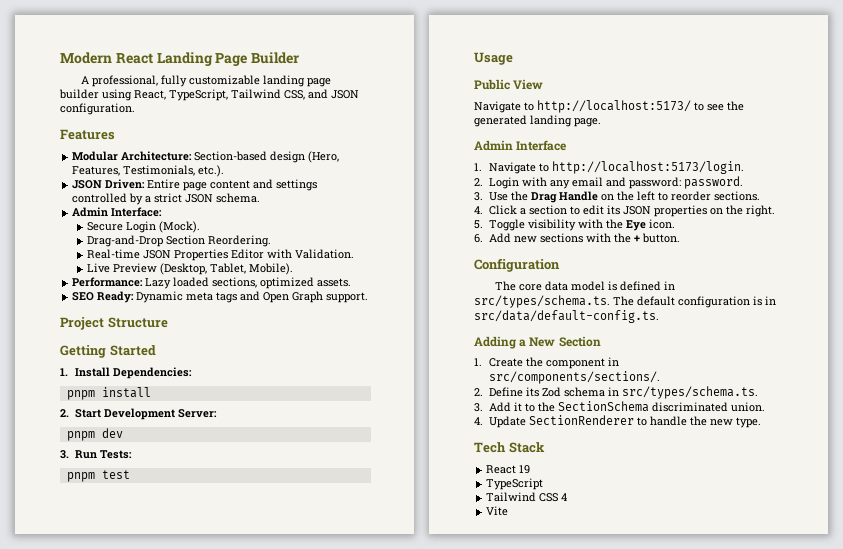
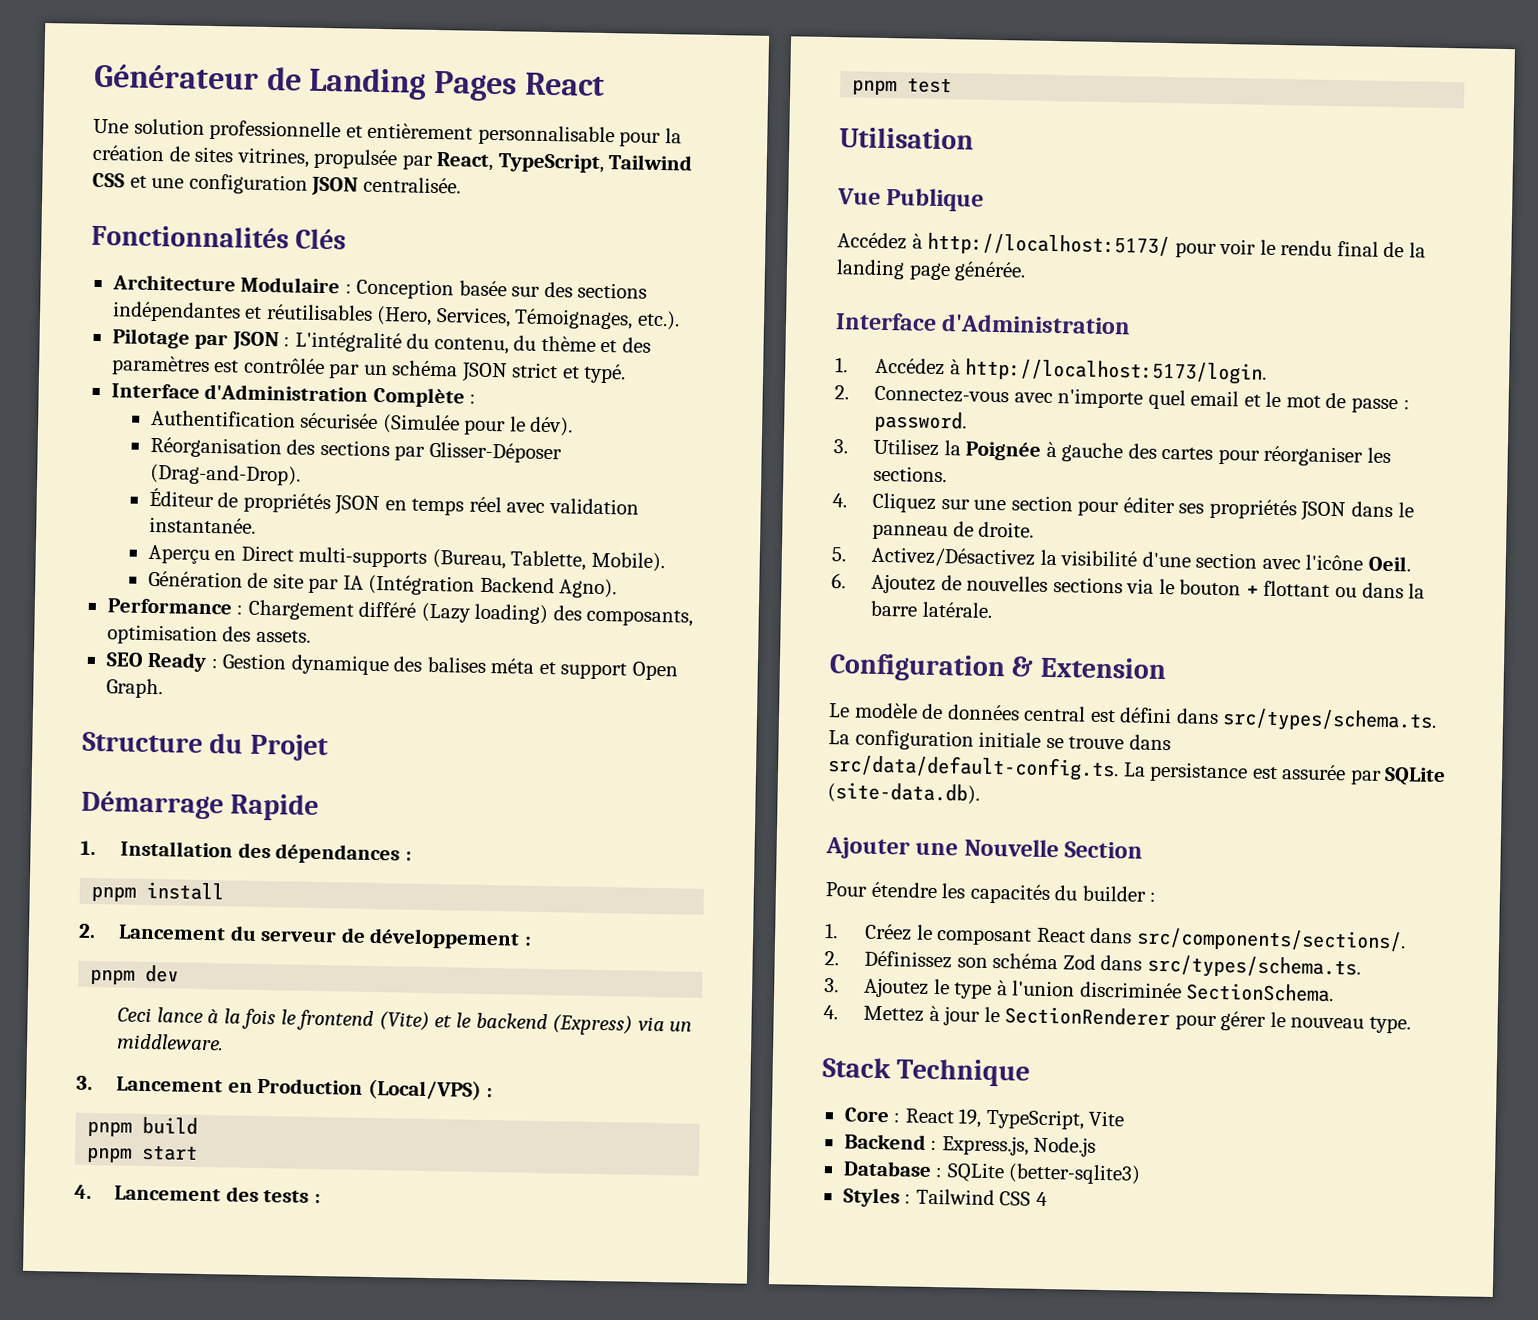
[60,52,300,66] [80,75,331,87] [59,89,359,101] [60,103,135,115] [60,129,115,140] [72,151,340,163] [72,165,225,177] [72,179,318,191] [72,193,261,205] [72,207,163,217] [86,221,200,233] [86,235,271,247] [86,249,354,261] [86,263,293,275] [72,277,352,289] [72,291,369,303] [60,317,168,330] [60,345,156,358] [60,367,192,379] [66,387,151,400] [60,408,217,420] [66,428,123,441] [60,450,132,459] [66,470,130,482] [474,52,513,65] [474,79,544,90] [474,100,744,113] [474,115,601,127] [474,140,567,151] [474,162,549,174] Modern React Landing Page Builder // A professional, fully customizable landing page builder using React, TypeScript, Tailwind CSS, and JSON configuration. // Features // Modular Architecture: Section-based design (Hero, Features, Testimonials, etc.). // JSON Driven: Entire page content and settings controlled by a strict JSON schema. // Admin Interface: // Secure Login (Mock). // Drag-and-Drop Section Reordering. // Real-time JSON Properties Editor with Validation. // Live Preview (Desktop, Tablet, Mobile). // Performance: Lazy loaded sections, optimized assets. // SEO Ready: Dynamic meta tags and Open Graph support. // Project Structure // Getting Started // 1. Install Dependencies: // pnpm install // 2. Start Development Server: // pnpm dev // 3. Run Tests: // pnpm test // Usage // Public View // Navigate to http://localhost:5173/ to see the generated landing page. // Admin Interface // 1. Navigate to -> [94,63,605,102] [93,118,682,147] [92,144,693,173] [92,172,461,196] [91,224,347,250] [111,274,648,300] [111,301,680,331] [111,328,651,355] [110,355,627,384] [110,383,477,408] [150,409,574,437] [149,436,562,464] [149,463,301,486] [148,487,640,516] [148,516,256,534] [147,544,665,573] [147,570,618,599] [106,598,694,627] [106,624,311,646] [105,651,678,681] [105,678,163,699] [82,731,329,762] [81,790,320,822] [80,840,412,865] [91,881,225,902] [78,923,532,950] [90,964,180,985] [117,1007,693,1036] [116,1033,225,1051] [76,1075,494,1101] [87,1116,199,1137] [86,1144,199,1163] [74,1184,321,1204] [852,77,953,96] [839,127,974,150] [837,188,985,212] [837,232,1426,258] [836,259,1027,282] [835,312,1132,335] [835,357,961,376] Générateur de Landing Pages React // Une solution professionnelle et entièrement personnalisable pour la création de sites vitrines, propulsée par React, TypeScript, Tailwind CSS et une configuration JSON centralisée. // Fonctionnalités Clés // Architecture Modulaire : Conception basée sur des sections indépendantes et réutilisables (Hero, Services, Témoignages, etc.). // Pilotage par JSON : L'intégralité du contenu, du thème et des paramètres est contrôlée par un schéma JSON strict et typé. // Interface d'Administration Complète : // Authentification sécurisée (Simulée pour le dév). // Réorganisation des sections par Glisser-Déposer (Drag-and-Drop). // Éditeur de propriétés JSON en temps réel avec validation instantanée. // Aperçu en Direct multi-supports (Bureau, Tablette, Mobile). // Génération de site par IA (Intégration Backend Agno). // Performance : Chargement différé (Lazy loading) des composants, optimisation des assets. // SEO Ready : Gestion dynamique des balises méta et support Open Graph. // Structure du Projet // Démarrage Rapide // 1. Installation des dépendances : // pnpm install // 2. Lancement du serveur de développement : // pnpm dev // Ceci lance à la fois le frontend (Vite) et le backend (Express) via un middleware. // 3. Lancement en Production (Local/VPS) : // pnpm build // pnpm start // 4. Lancement des tests : // pnpm test // Utilisation // Vue Publique // Accédez à http://localhost:5173/ pour voir le rendu final de la landing page générée. // Interface d'Administration // 1. Accédez à
[488,176,743,189] [474,191,760,203] [474,205,775,217] [474,219,675,231] [474,233,680,243] [474,258,560,272] [494,281,675,291] [474,295,776,308] [474,310,659,323] [474,336,601,349] [474,357,619,369] [488,371,660,384] [474,386,758,399] [474,401,765,412] [474,415,733,428] Login with any email and password: password. // 3. Use the Drag Handle on the left to reorder sections. // 4. Click a section to edit its JSON properties on the right. // 5. Toggle visibility with the Eye icon. // 6. Add new sections with the + button. // Configuration // The core data model is defined in src/types/schema.ts. The default configuration is in src/data/default-config.ts. // Adding a New Section // 1. Create the component in src/components/sections/. // 2. Define its Zod schema in src/types/schema.ts. // 3. Add it to the SectionSchema discriminated union. // 4. Update SectionRenderer to handle the new -> [874,385,1410,414] [874,410,968,433] [833,438,1392,467] [873,465,948,483] [832,492,1414,522] [872,521,1035,541] [831,546,1411,572] [831,573,1426,599] [870,600,993,618] [829,653,1167,683] [828,702,1438,733] [828,729,1171,751] [827,754,1447,787] [827,782,980,805] [825,837,1144,860] [825,881,1157,905] [825,923,1406,953] [824,950,1361,980] [824,977,1335,1003] [823,1005,1365,1031] Connectez-vous avec n'importe quel email et le mot de passe : password. // 3. Utilisez la Poignée à gauche des cartes pour réorganiser les sections. // 4. Cliquez sur une section pour éditer ses propriétés JSON dans le panneau de droite. // 5. Activez/Désactivez la visibilité d'une section avec l'icône Oeil. // 6. Ajoutez de nouvelles sections via le bouton + flottant ou dans la barre latérale. // Configuration & Extension // Le modèle de données central est défini dans src/types/schema.ts. La configuration initiale se trouve dans src/data/default-config.ts. La persistance est assurée par SQLite (site-data.db). // Ajouter une Nouvelle Section // Pour étendre les capacités du builder : // 1. Créez le composant React dans src/components/sections/. // 2. Définissez son schéma Zod dans src/types/schema.ts. // 3. Ajoutez le type à l'union discriminée SectionSchema. // 4. Mettez à jour le SectionRenderer pour gérer le nouveau
[474,442,506,453] Tech -> (1412, 1025) none
[486,465,531,474] [486,478,544,490] // React 19 // TypeScript // -> [896,1058,1031,1087] [843,1107,1126,1130] [843,1133,1097,1157] [842,1160,1142,1185] [842,1187,912,1208] Technique // Core : React 19, TypeScript, Vite // Backend : Express.js, Node.js // Database : SQLite (better-sqlite3) // Styles :
[486,506,509,516] // Vite -> (1048, 1199) none

